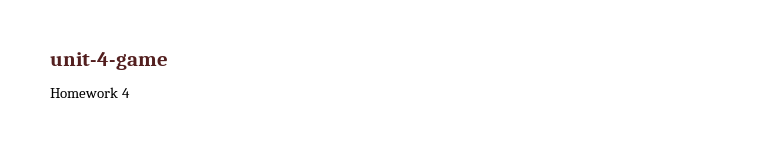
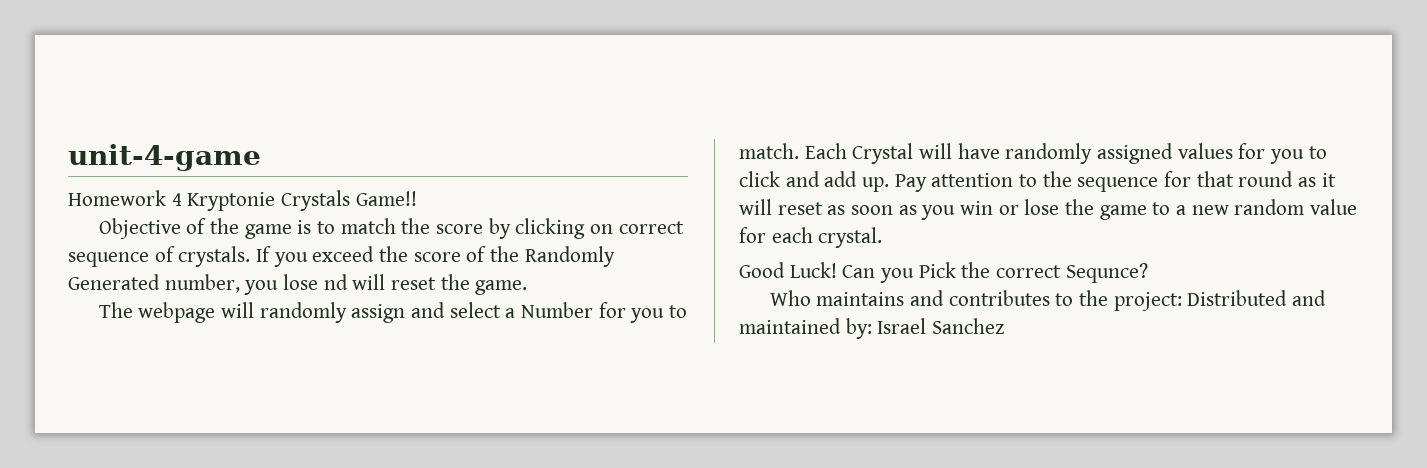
(130, 93) none -> [187,190,417,211] [98,218,684,239] [68,246,615,267] [68,274,528,295] [98,302,687,323] [739,143,1327,164] [739,171,1336,192] [739,199,1358,220] [739,227,883,248] [739,262,1148,283] [769,290,1326,311] [739,318,1005,339] Kryptonie Crystals Game!! // Objective of the game is to match the score by clicking on correct sequence of crystals. If you exceed the score of the Randomly Generated number, you lose nd will reset the game. // The webpage will randomly assign and select a Number for you to match. Each Crystal will have randomly assigned values for you to click and add up. Pay attention to the sequence for that round as it will reset as soon as you win or lose the game to a new random value for each crystal. // Good Luck! Can you Pick the correct Sequnce? // Who maintains and contributes to the project: Distributed and maintained by: Israel Sanchez

